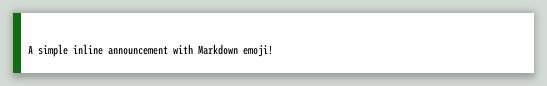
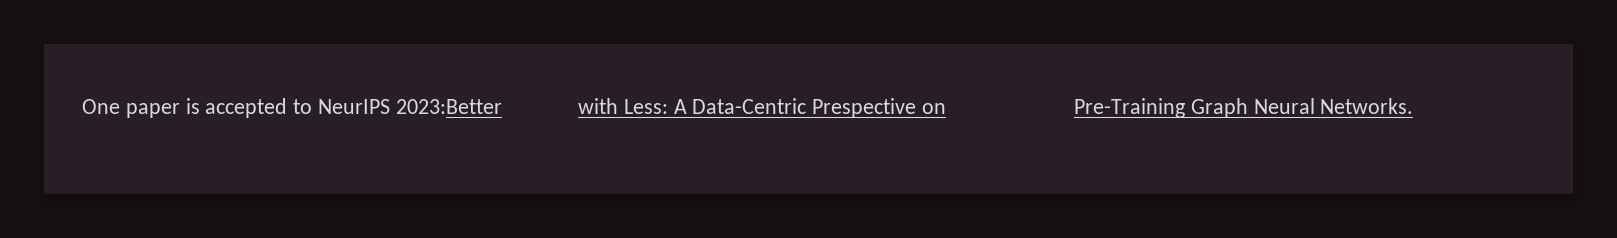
[28,44,273,57] A simple inline announcement with Markdown emoji! -> [82,98,1414,118] One paper is accepted to NeurIPS 2023:Better with Less: A Data-Centric Prespective on Pre-Training Graph Neural Networks.

